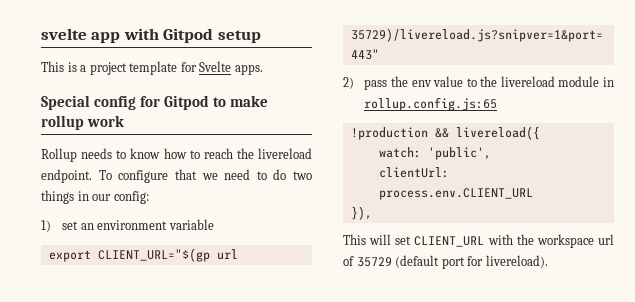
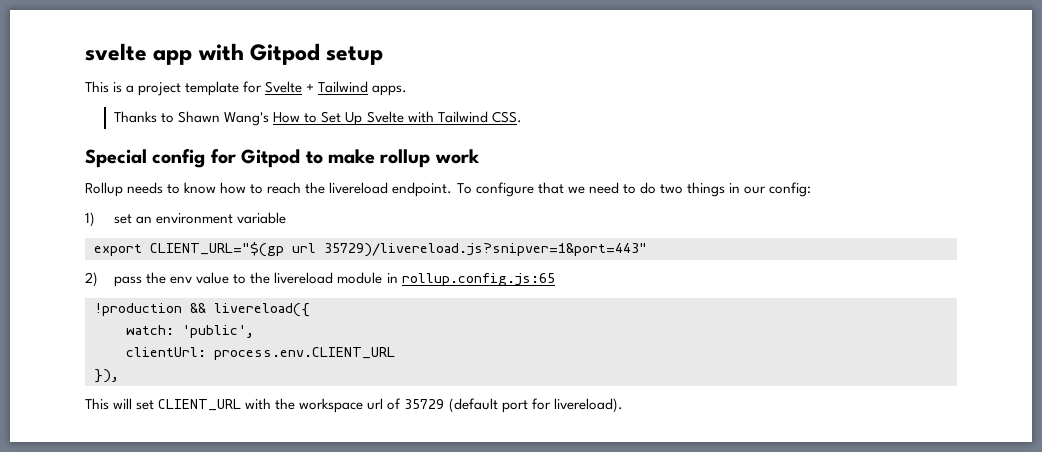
(232, 66) none -> [306,81,369,93] + Tailwind
(263, 69) none -> [114,111,522,126] // Thanks to Shawn Wang's How to Set Up Svelte with Tailwind CSS.

